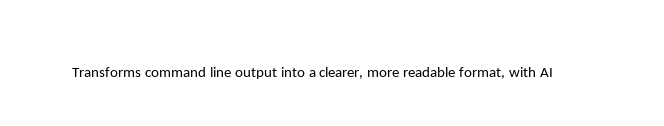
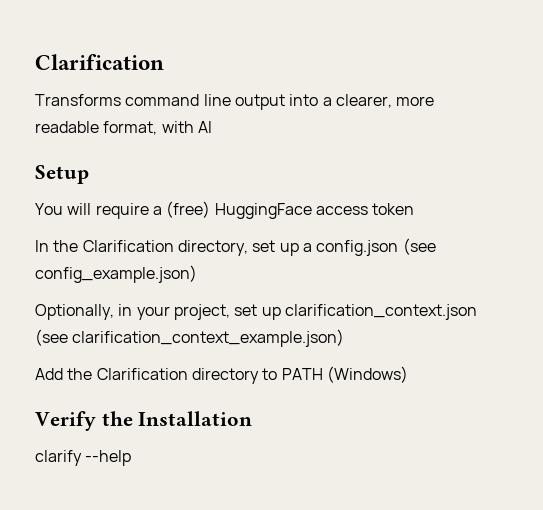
(72, 72) none -> [35,54,164,70] Clarification //
(554, 72) none -> [35,165,89,184] [35,201,415,219] [35,238,436,256] [35,265,197,283] [35,304,477,320] [35,329,345,347] [35,366,408,384] [35,411,253,431] [35,450,132,466] // Setup // You will require a (free) HuggingFace access token // In the Clarification directory, set up a config.json (see config_example.json) // Optionally, in your project, set up clarification_context.json (see clarification_context_example.json) // Add the Clarification directory to PATH (Windows) // Verify the Installation // clarify --help

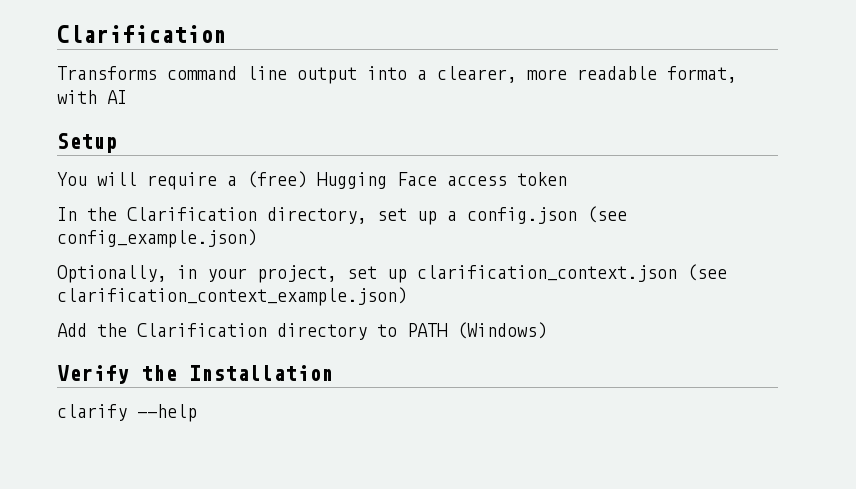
[214,203,312,219] HuggingFace -> [317,172,437,189] Hugging Face

